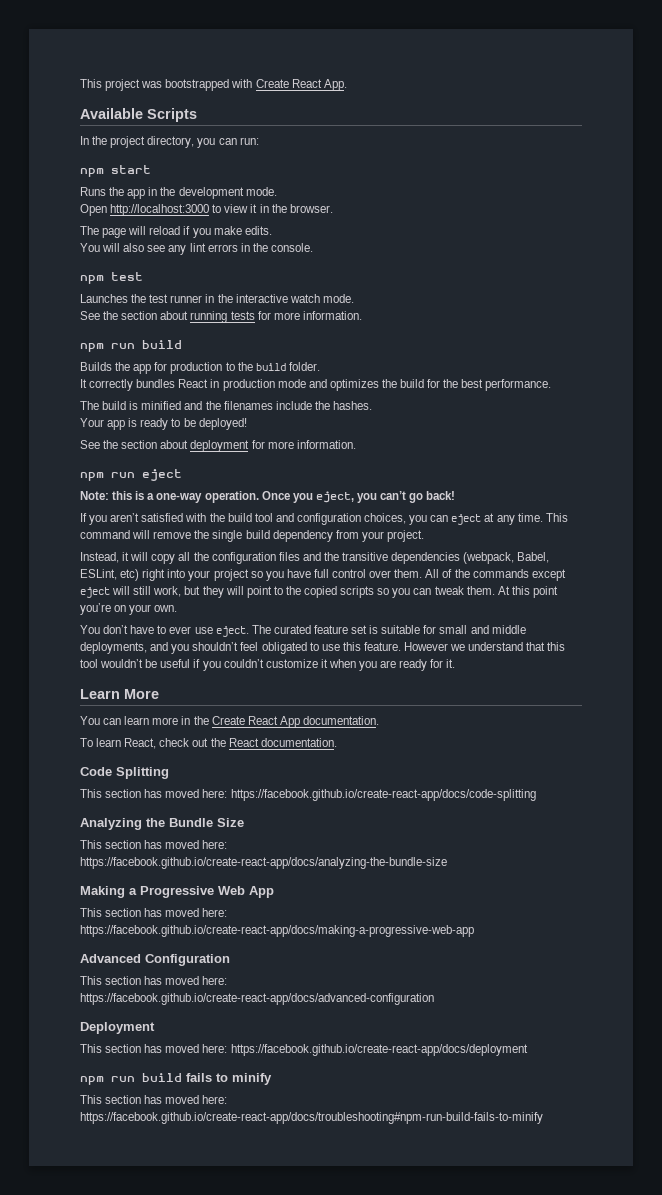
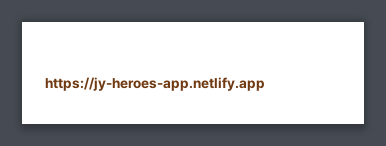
[80,79,347,91] [80,108,197,122] [80,136,259,148] [80,165,151,177] [80,187,277,199] [80,204,333,216] [80,226,272,238] [80,243,313,255] [80,272,143,284] [80,294,354,303] [80,311,362,323] [80,340,182,352] [80,362,320,374] [80,379,552,391] [80,401,372,410] [80,418,247,430] [80,440,356,452] [80,469,182,481] [80,491,456,503] [80,513,568,525] [80,530,424,542] [80,552,550,564] [80,569,566,581] [80,586,558,598] [80,603,178,615] [80,625,526,637] [80,642,566,654] [80,659,456,671] [80,689,159,699] [80,716,379,728] [80,738,337,749] [80,767,169,779] [80,789,536,801] [80,818,244,830] [80,840,228,849] [80,857,447,869] [80,886,274,898] [80,908,228,917] [80,925,474,937] [80,954,230,966] [80,976,228,985] [80,993,434,1005] [80,1022,155,1034] [80,1044,528,1056] [80,1073,272,1085] [80,1095,228,1104] [80,1112,543,1124] This project was bootstrapped with Create React App. // Available Scripts // In the project directory, you can run: // npm start // Runs the app in the development mode. // Open http://localhost:3000 to view it in the browser. // The page will reload if you make edits. // You will also see any lint errors in the console. // npm test // Launches the test runner in the interactive watch mode. // See the section about running tests for more information. // npm run build // Builds the app for production to the build folder. // It correctly bundles React in production mode and optimizes the build for the best performance. // The build is minified and the filenames include the hashes. // Your app is ready to be deployed! // See the section about deployment for more information. // npm run eject // Note: this is a one-way operation. Once you eject, you can’t go back! // If you aren’t satisfied with the build tool and configuration choices, you can eject at any time. This command will remove the single build dependency from your project. // Instead, it will copy all the configuration files and the transitive dependencies (webpack, Babel, ESLint, etc) right into your project so you have full control over them. All of the commands except eject will still work, but they will point to the copied scripts so you can tweak them. At this point you’re on your own. // You don’t have to ever use eject. The curated feature set is suitable for small and middle deployments, and you shouldn’t feel obligated to use this feature. However we understand that this tool wouldn’t be useful if you couldn’t customize it when you are ready for it. // Learn More // You can learn more in the Create React App documentation. // To learn React, check out the React documentation. // Code Splitting // This section has moved here: https://facebook.github.io/create-react-app/docs/code-splitting // Analyzing the Bundle Size // This section has moved here: https://facebook.github.io/create-react-app/docs/analyzing-the-bundle-size // Making a Progressive Web App // This section has moved here: https://facebook.github.io/create-react-app/docs/making-a-progressive-web-app // Advanced Configuration // This section has moved here: https://facebook.github.io/create-react-app/docs/advanced-configuration // Deployment // This section has moved here: https://facebook.github.io/create-react-app/docs/deployment // npm run build fails to minify // This section has moved here: https://facebook.github.io/create-react-app/docs/troubleshooting#npm-run-build-fails-to-minify -> [45,77,265,91] https://jy-heroes-app.netlify.app

